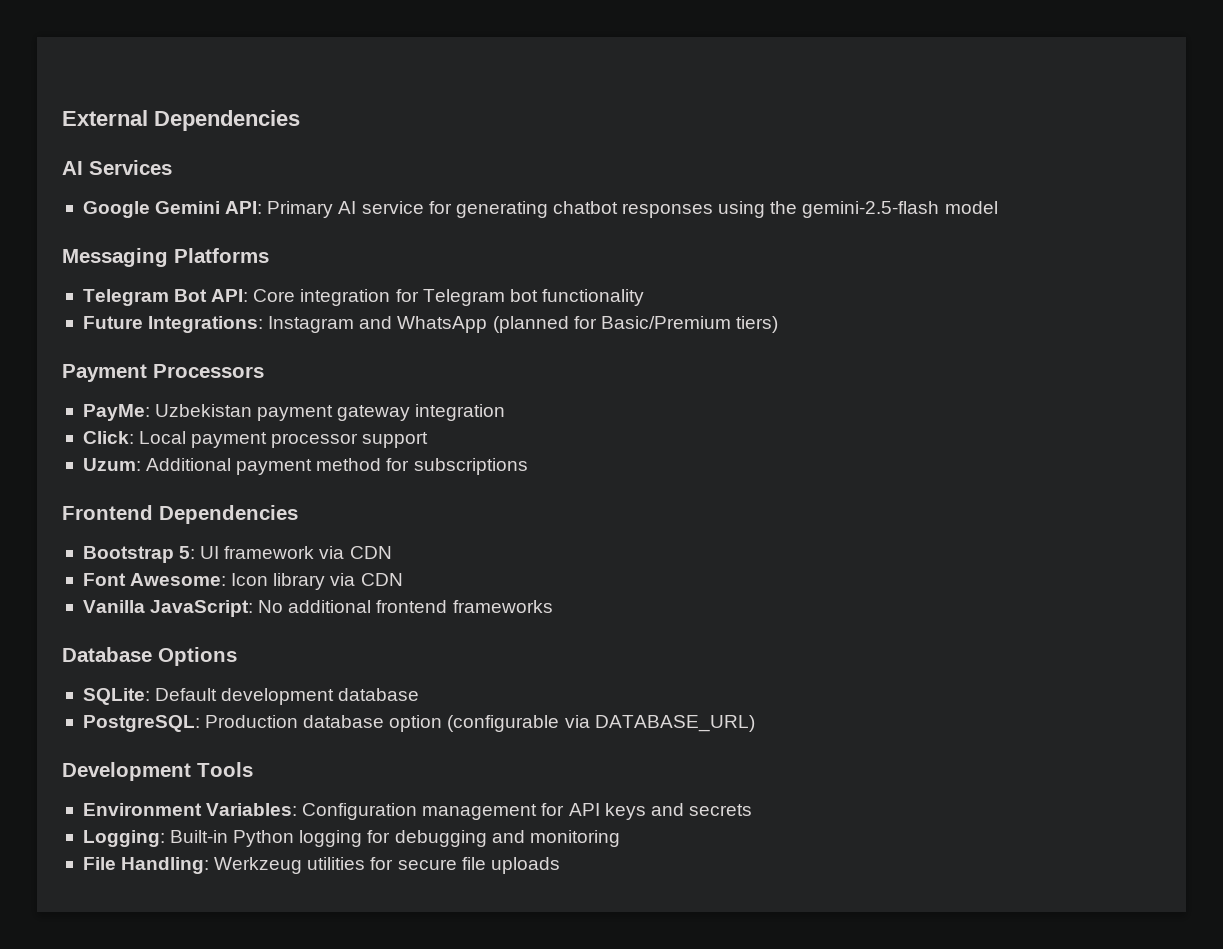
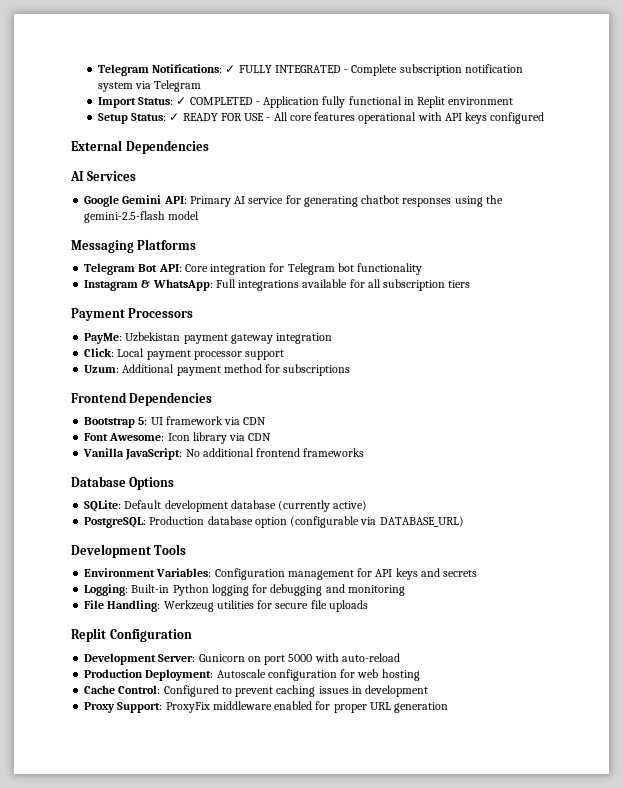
(62, 118) none -> [97,64,523,76] [97,80,202,92] [97,96,514,108] [97,112,545,124] Telegram Notifications: ✓ FULLY INTEGRATED - Complete subscription notification system via Telegram // Import Status: ✓ COMPLETED - Application fully functional in Replit environment // Setup Status: ✓ READY FOR USE - All core features operational with API keys configured //
[82,316,778,333] Future Integrations: Instagram and WhatsApp (planned for Basic/Premium tiers) -> [84,279,471,291] Instagram & WhatsApp: Full integrations available for all subscription tiers
(420, 694) none -> [278,500,368,512] (currently active)
(560, 865) none -> [71,628,192,642] [84,653,400,665] [84,669,420,681] [84,685,429,697] [84,701,449,713] // Replit Configuration // Development Server: Gunicorn on port 5000 with auto-reload // Production Deployment: Autoscale configuration for web hosting // Cache Control: Configured to prevent caching issues in development // Proxy Support: ProxyFix middleware enabled for proper URL generation

